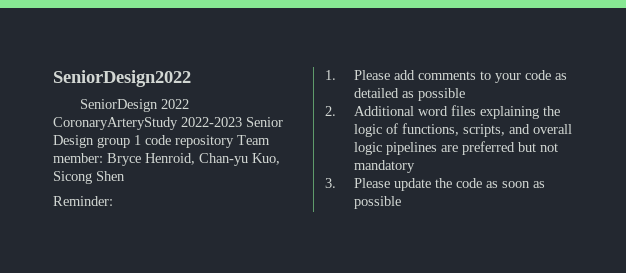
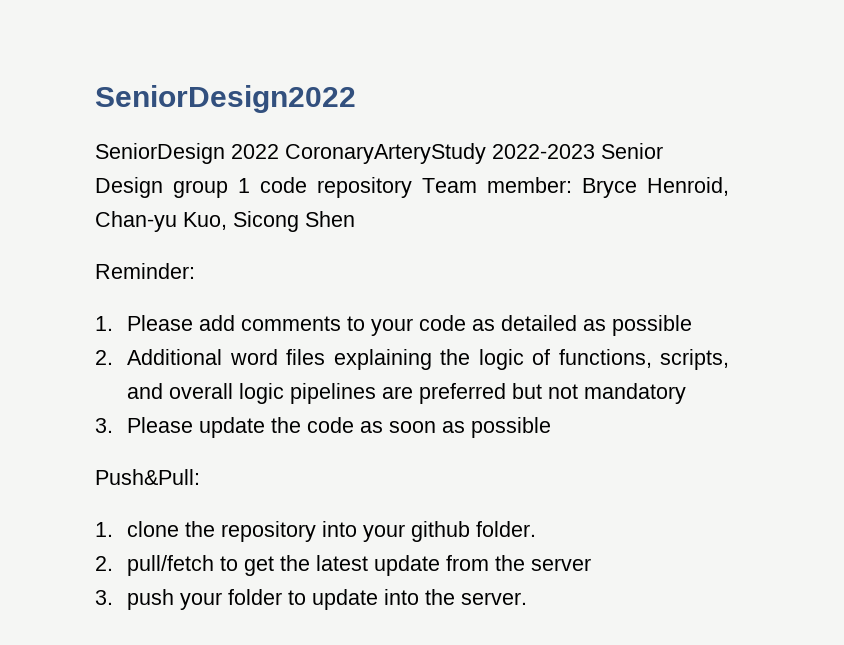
(401, 202) none -> [95,469,200,485] [95,521,537,542] [95,555,592,576] [95,589,528,610] // Push&Pull: // 1. clone the repository into your github folder. // 2. pull/fetch to get the latest update from the server // 3. push your folder to update into the server.

